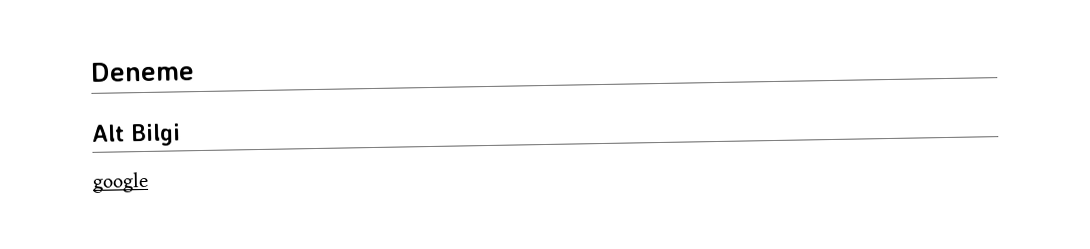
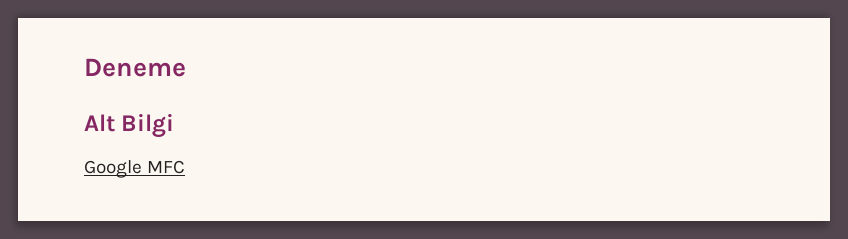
[92,171,149,193] google -> [84,160,186,178] Google MFC

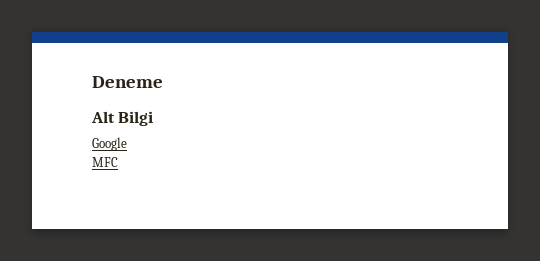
(142, 169) none -> (127, 144) //

